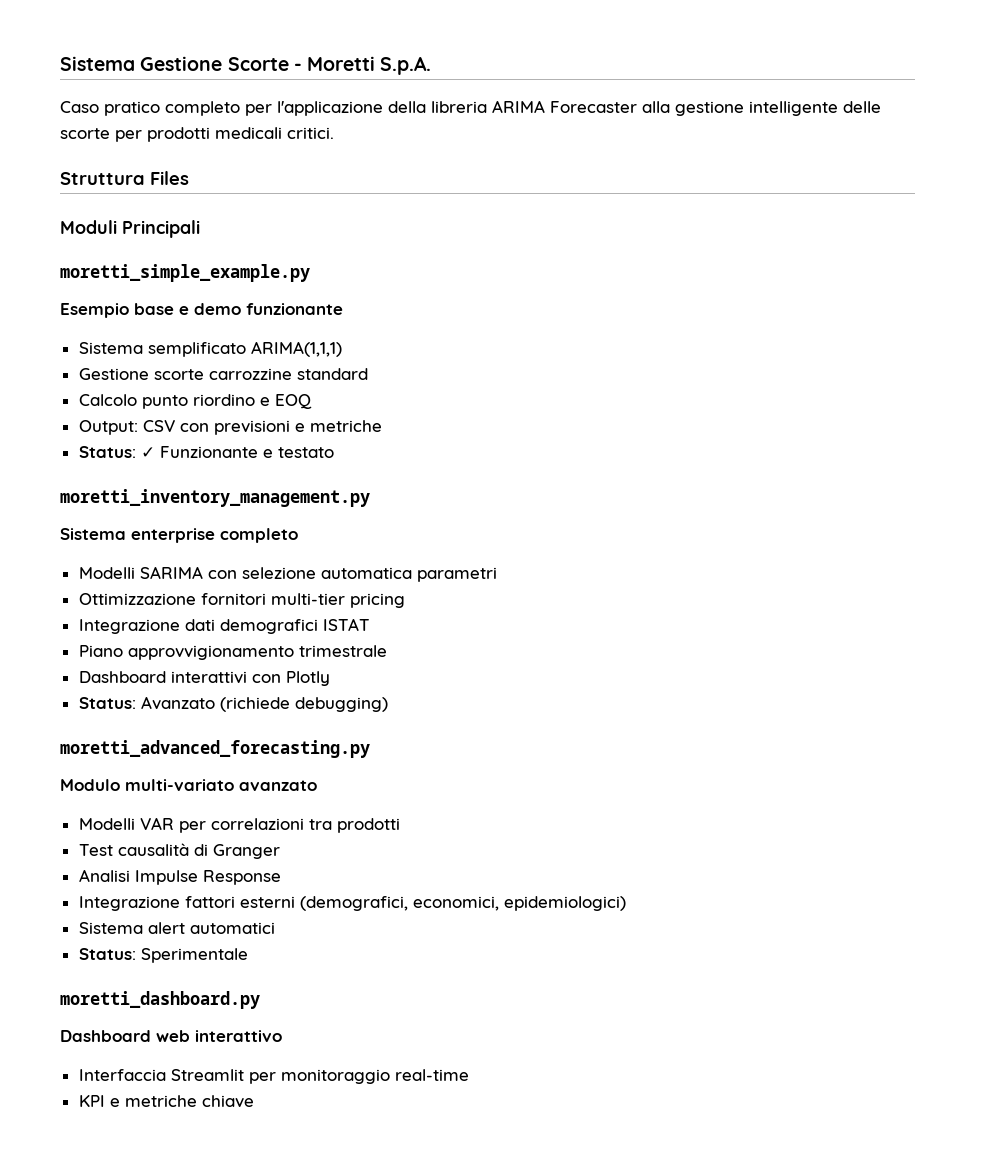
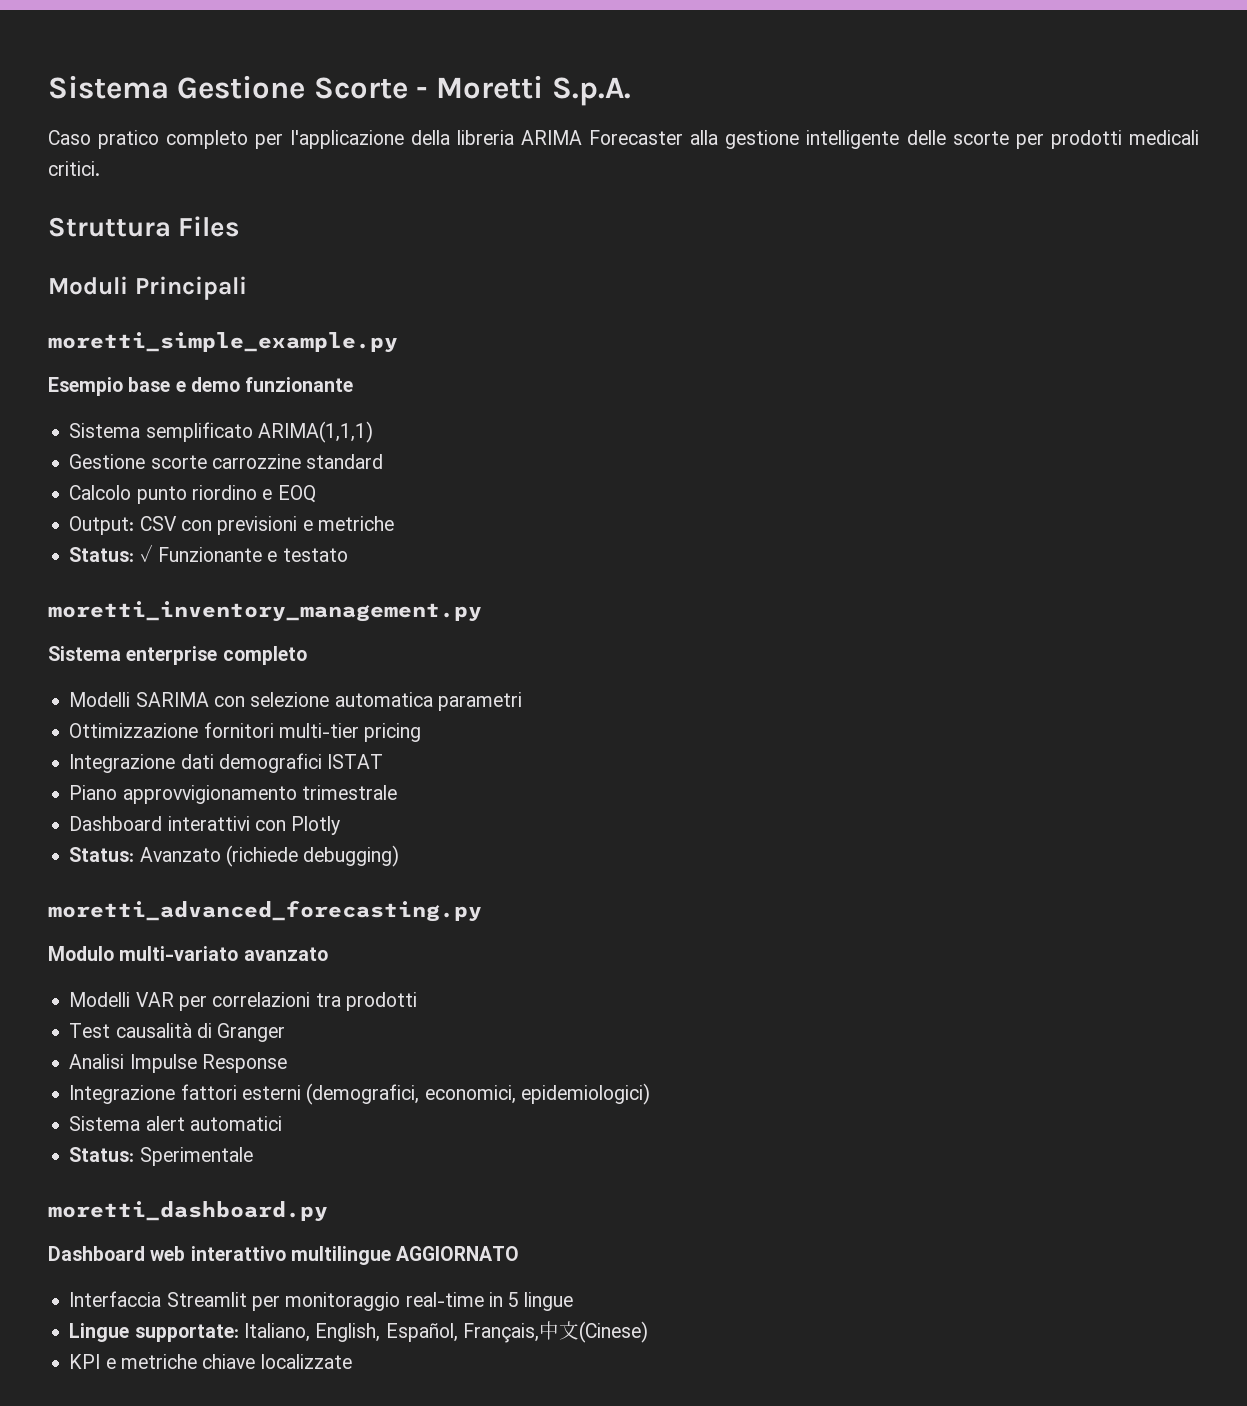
(282, 1036) none -> [290,1246,520,1265] multilingue AGGIORNATO
(469, 1075) none -> [488,1292,574,1311] [69,1321,648,1343] in 5 lingue // Lingue supportate: Italiano, English, Español, Français,中文(Cinese)
(254, 1101) none -> [260,1354,352,1369] localizzate

